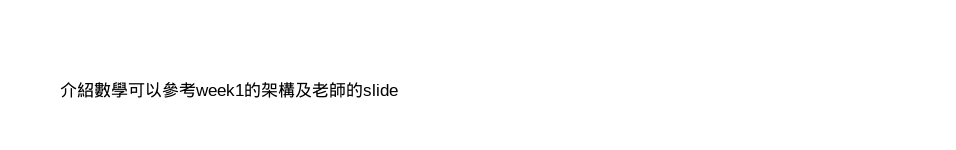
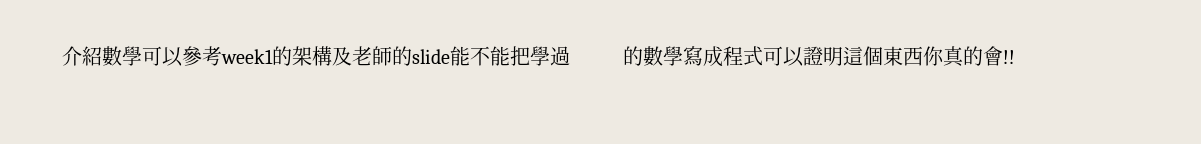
(398, 90) none -> [450,46,1015,67] 能不能把學過的數學寫成程式可以證明這個東西你真的會!!

